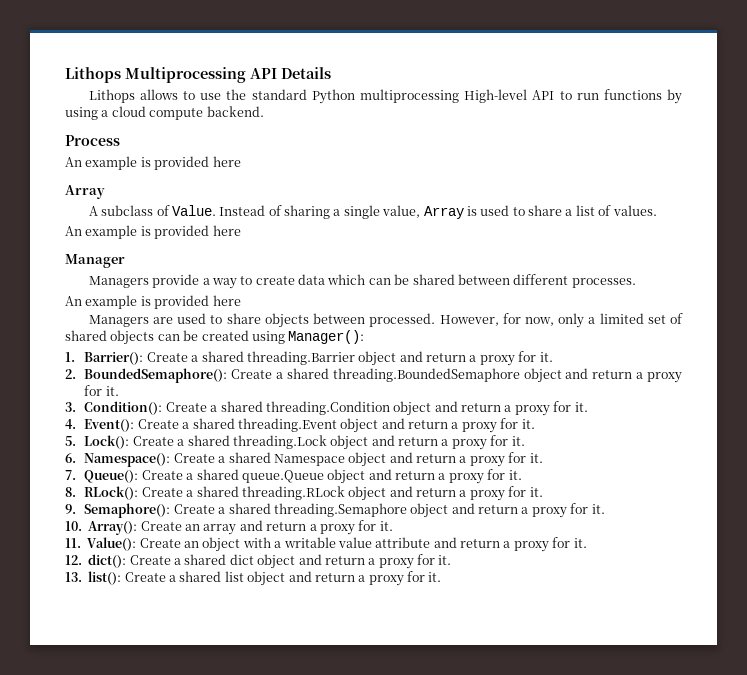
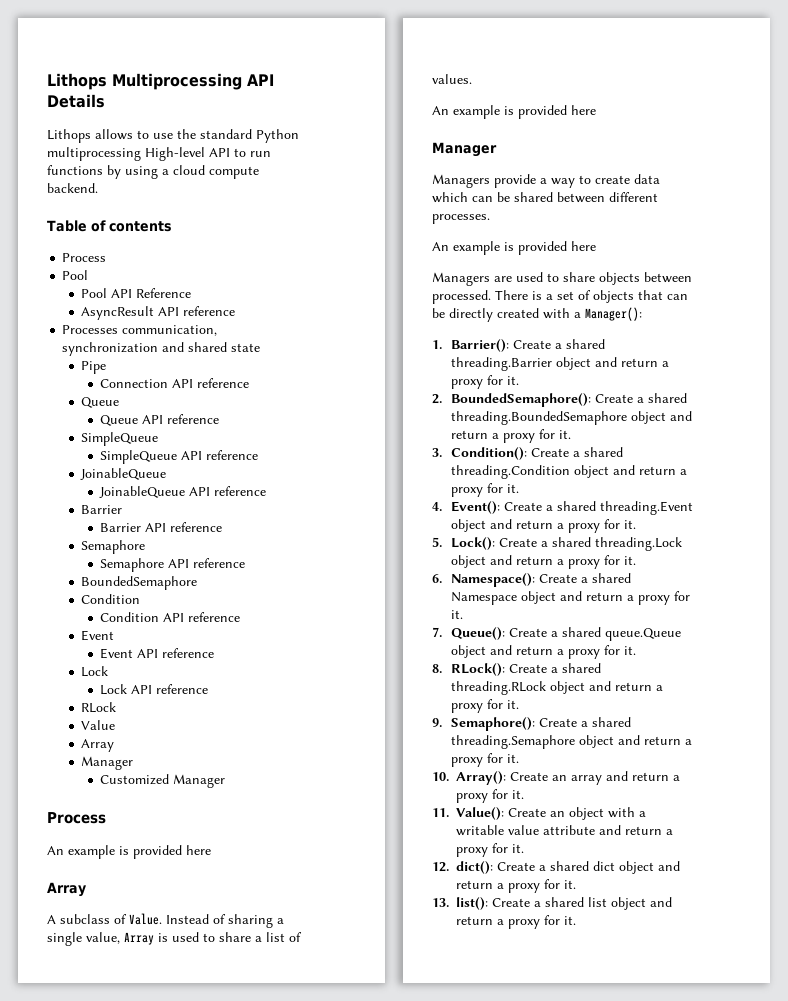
(264, 111) none -> [47,220,172,232] [62,253,107,262] [62,270,89,280] [81,288,192,298] [81,306,236,320] [62,325,218,336] [62,342,261,356] [81,361,107,374] [100,378,250,388] [81,397,120,408] [100,414,220,426] [81,432,159,446] [100,450,259,464] [80,468,167,480] [99,486,267,498] [81,505,123,514] [100,522,223,532] [81,540,146,554] [100,558,246,572] [81,576,198,590] [81,594,141,604] [100,612,241,622] [81,630,115,641] [100,648,215,659] [81,666,109,677] [100,684,209,695] [81,702,117,713] [81,720,116,730] [81,739,115,752] [81,756,134,770] [100,774,226,788] // Table of contents // Process // Pool // Pool API Reference // AsyncResult API reference // Processes communication, synchronization and shared state // Pipe // Connection API reference // Queue // Queue API reference // SimpleQueue // SimpleQueue API reference // JoinableQueue // JoinableQueue API reference // Barrier // Barrier API reference // Semaphore // Semaphore API reference // BoundedSemaphore // Condition // Condition API reference // Event // Event API reference // Lock // Lock API reference // RLock // Value // Array // Manager // Customized Manager
[439,313,684,328] [65,330,285,345] However, for now, only a limited set of shared objects can be created using -> [495,290,688,303] [432,308,581,322] There is a set of objects that can be directly created with a

